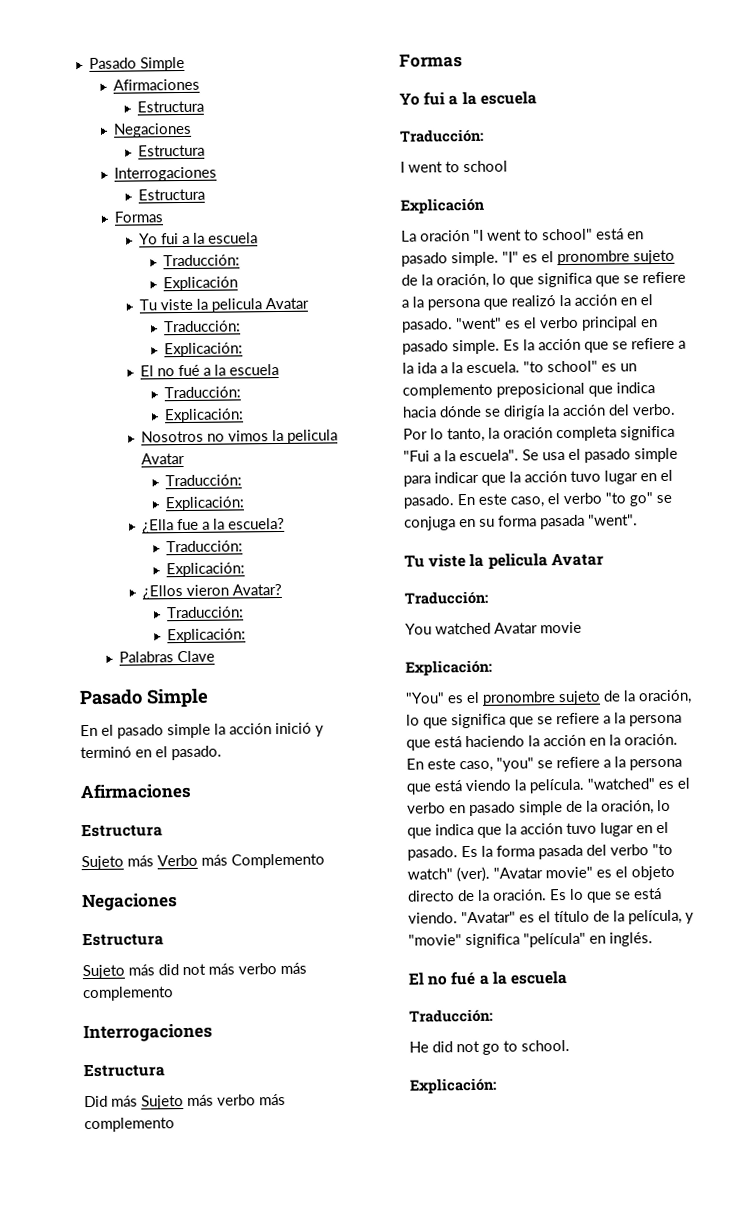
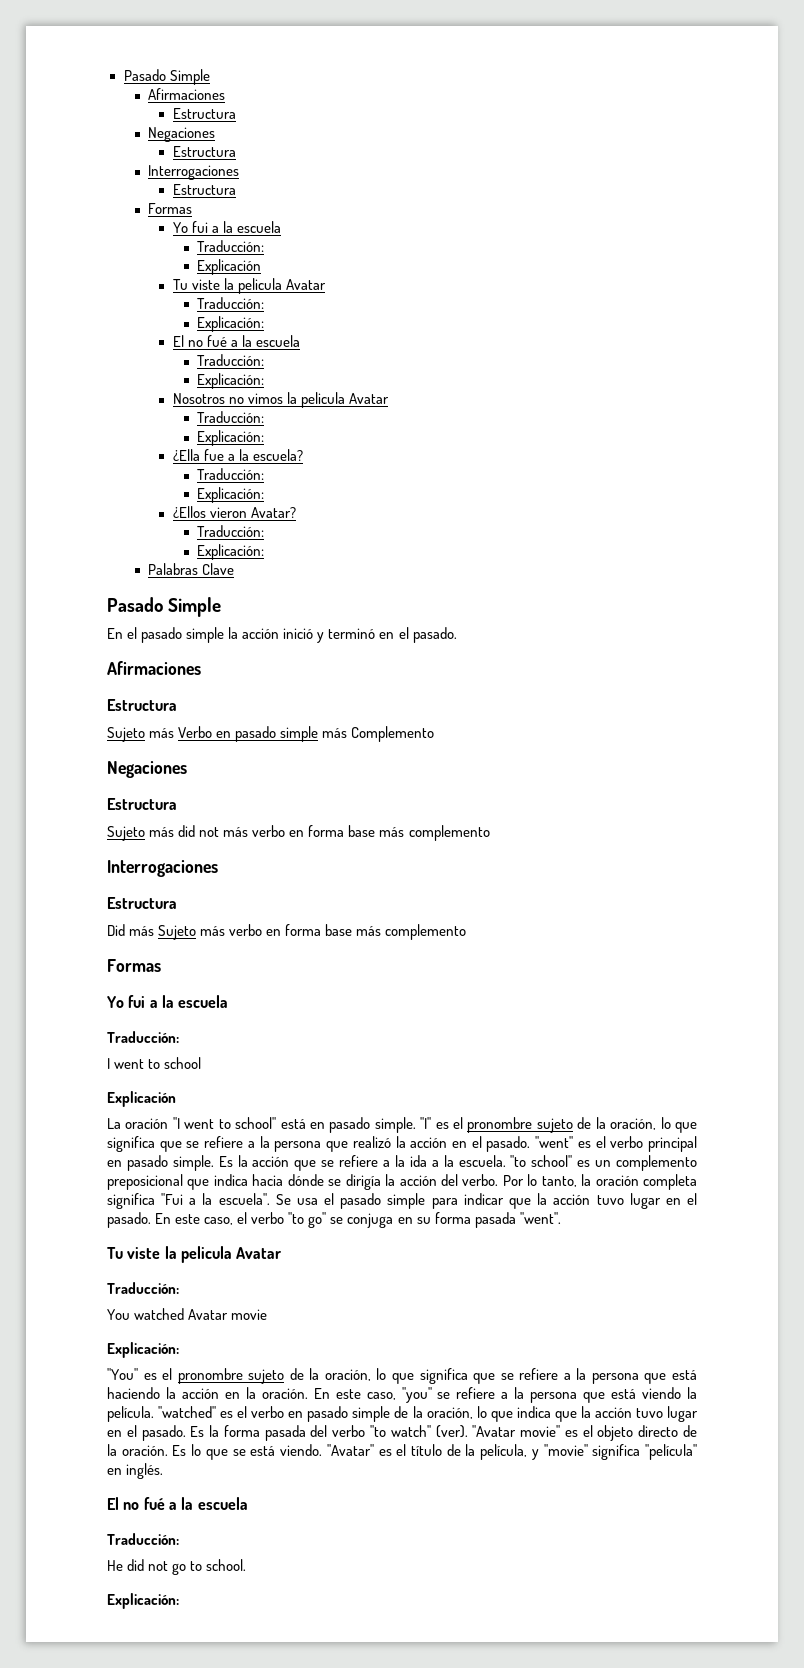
(198, 860) none -> [216,726,319,742] en pasado simple
(277, 969) none -> [289,825,376,837] en forma base
(256, 1100) none -> [266,924,353,936] en forma base

